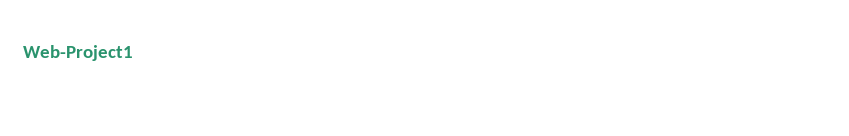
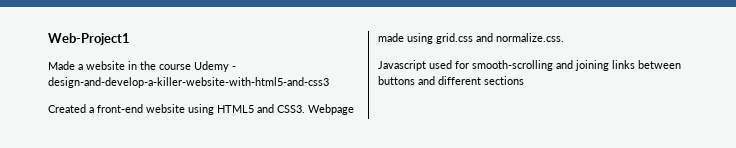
(133, 53) none -> [48,61,236,72] [48,77,329,88] [48,104,354,115] [378,33,564,44] [378,60,681,71] [378,76,524,85] // Made a website in the course Udemy - design-and-develop-a-killer-website-with-html5-and-css3 // Created a front-end website using HTML5 and CSS3. Webpage made using grid.css and normalize.css. // Javascript used for smooth-scrolling and joining links between buttons and different sections

